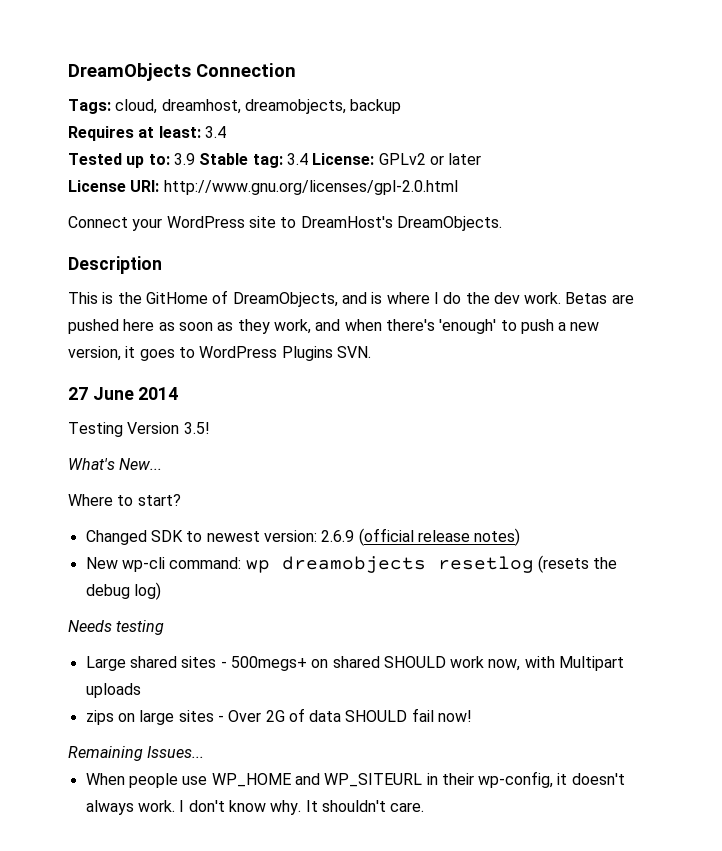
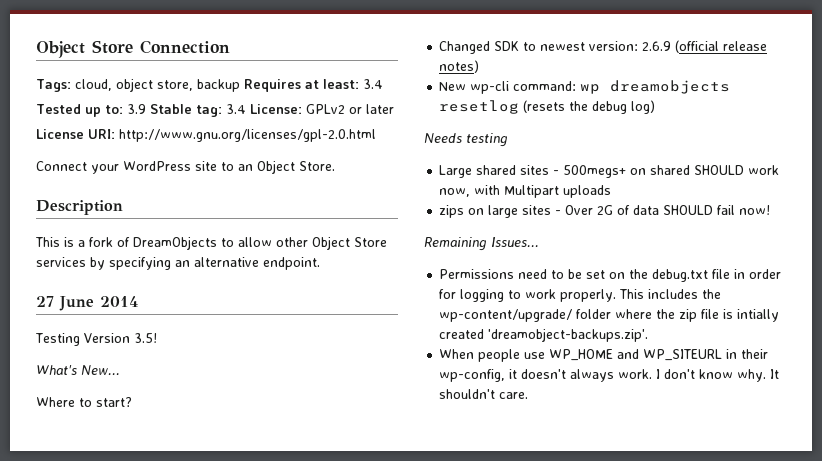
[68,63,191,81] DreamObjects -> [36,40,133,58] Object Store
[161,99,346,114] dreamhost, dreamobjects, -> [115,78,193,92] object store,
(402, 106) // -> (240, 85) none
[300,216,502,231] DreamHost's DreamObjects. -> [238,160,335,174] an Object Store.
[117,290,634,307] [68,319,600,334] [68,346,371,361] the GitHome of DreamObjects, and is where I do the dev work. Betas are pushed here as soon as they work, and when there's 'enough' to push a new version, it goes to WordPress Plugins SVN. -> [78,236,387,250] [36,257,320,270] a fork of DreamObjects to allow other Object Store services by specifying an alternative endpoint.
(205, 752) none -> [439,269,782,282] [439,289,722,302] [439,309,780,322] [439,328,649,342] // Permissions need to be set on the debug.txt file in order for logging to work properly. This includes the wp-content/upgrade/ folder where the zip file is intially created 'dreamobject-backups.zip'.

